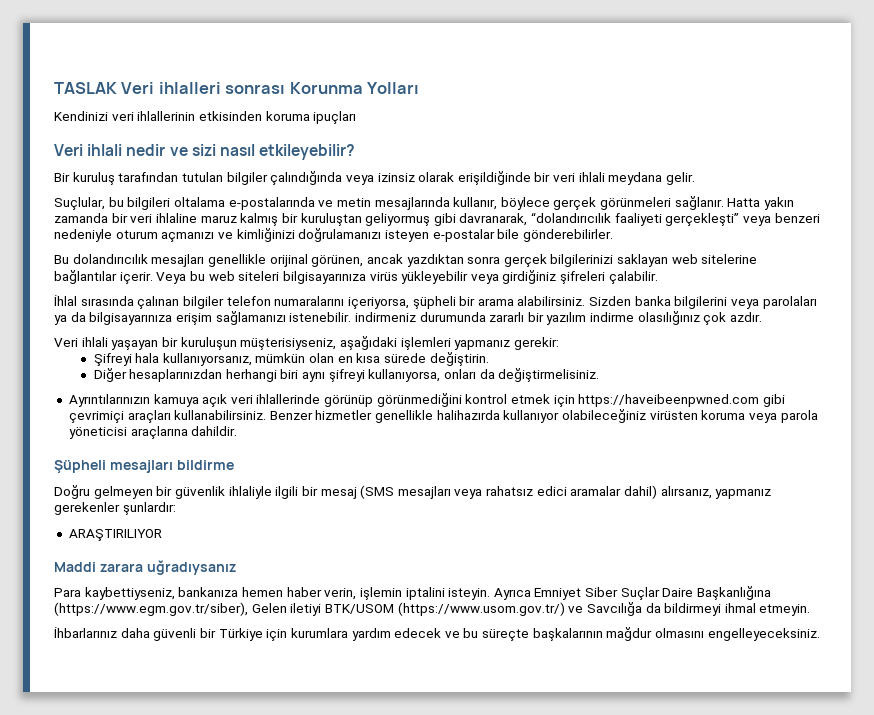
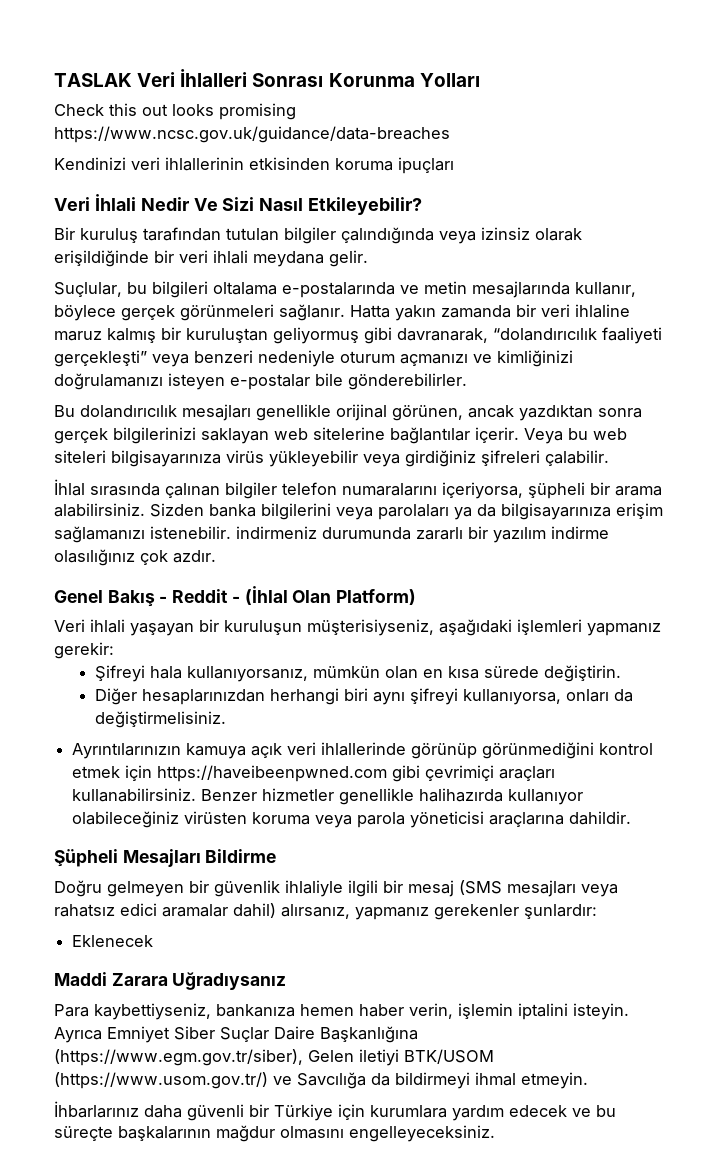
[158,82,286,94] ihlalleri sonrası -> [180,69,324,87] İhlalleri Sonrası
(420, 88) none -> [54,103,296,120] [54,126,450,143] // Check this out looks promising https://www.ncsc.gov.uk/guidance/data-breaches
[87,144,356,160] ihlali nedir ve sizi nasıl etkileyebilir? -> [94,194,423,215] İhlali Nedir Ve Sizi Nasıl Etkileyebilir?
(763, 317) none -> [54,586,417,607] // Genel Bakış - Reddit - (İhlal Olan Platform)
[109,460,234,473] mesajları bildirme -> [122,849,277,867] Mesajları Bildirme
[68,529,162,541] ARAŞTIRILIYOR -> [72,935,154,947] Eklenecek
[99,560,236,575] zarara uğradıysanız -> [111,972,287,990] Zarara Uğradıysanız

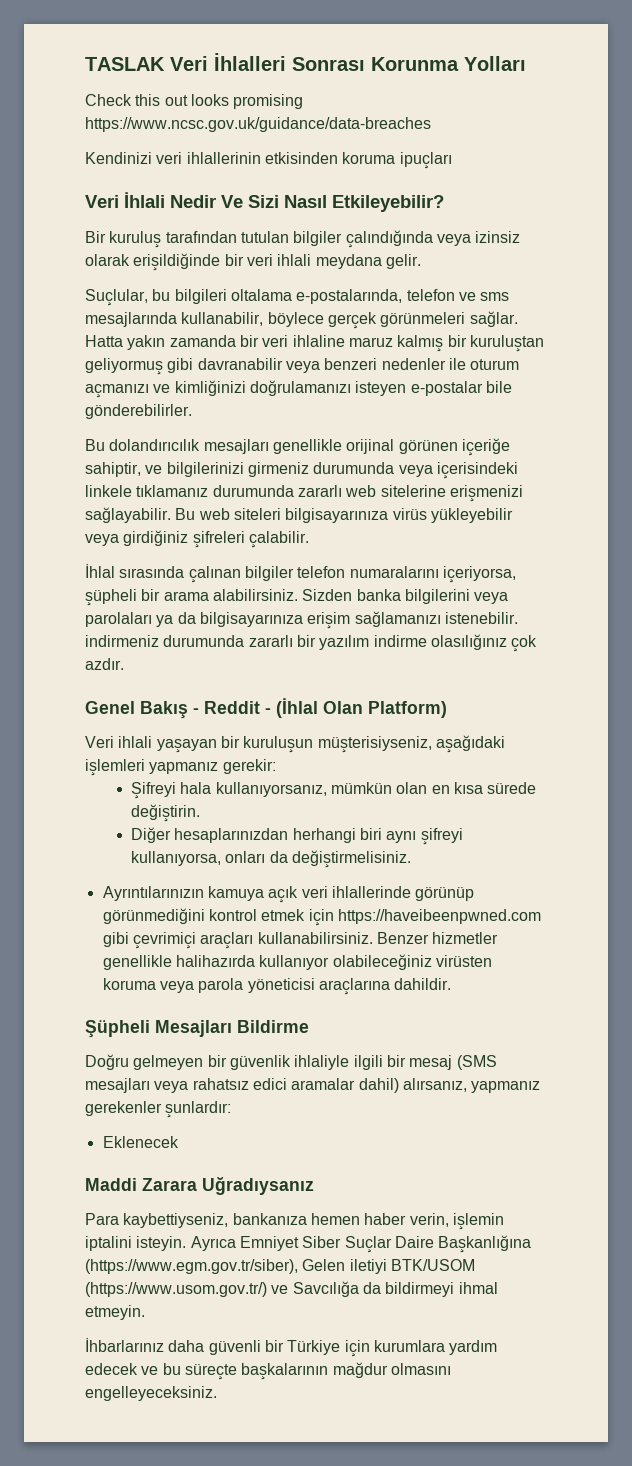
[282,281,636,298] e-postalarında ve metin mesajlarında kullanır, -> [296,289,510,304] [85,312,264,327] e-postalarında, telefon ve sms mesajlarında kullanabilir,
[279,304,345,321] sağlanır. -> [469,311,518,327] sağlar.
[397,327,662,344] [54,350,335,367] davranarak, “dolandırıcılık faaliyeti gerçekleşti” veya benzeri nedeniyle -> [197,358,466,373] davranabilir veya benzeri nedenler ile
[392,405,642,421] [54,427,588,444] görünen, ancak yazdıktan sonra gerçek bilgilerinizi saklayan web sitelerine bağlantılar içerir. Veya bu -> [398,438,510,456] [85,462,518,479] [85,485,523,502] [85,507,196,523] görünen içeriğe sahiptir, ve bilgilerinizi girmeniz durumunda veya içerisindeki linkele tıklamanız durumunda zararlı web sitelerine erişmenizi sağlayabilir. Bu

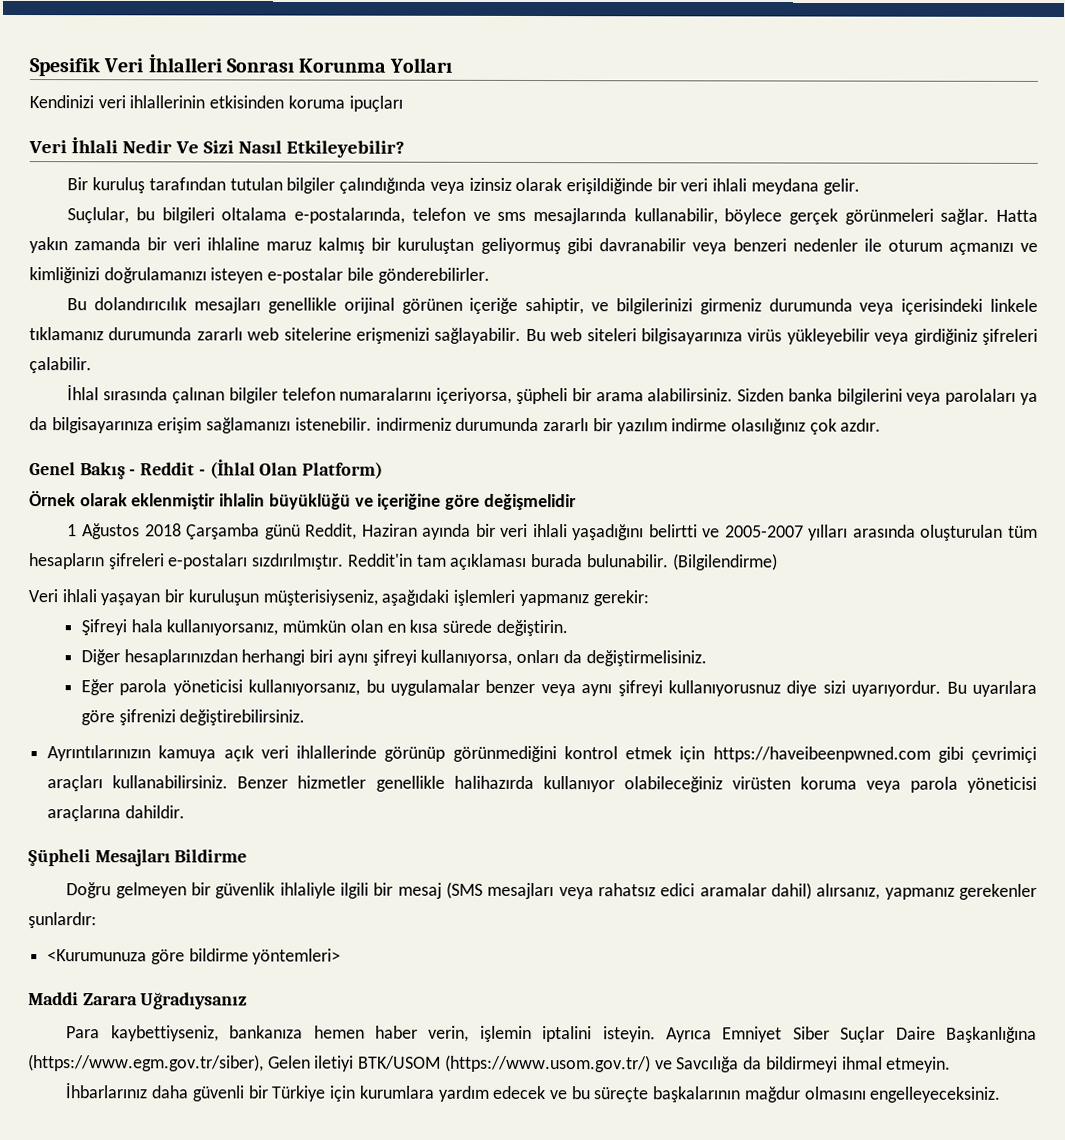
[85,57,165,71] TASLAK -> [29,57,100,77] Spesifik
[85,94,304,109] [85,117,431,132] // Check this out looks promising https://www.ncsc.gov.uk/guidance/data-breaches -> (453, 65) none
(447, 709) none -> [29,491,577,511] [67,523,1038,541] [29,553,778,571] // Örnek olarak eklenmiştir ihlalin büyüklüğü ve içeriğine göre değişmelidir // 1 Ağustos 2018 Çarşamba günü Reddit, Haziran ayında bir veri ihlali yaşadığını belirtti ve 2005-2007 yılları arasında oluşturulan tüm hesapların şifreleri e-postaları sızdırılmıştır. Reddit'in tam açıklaması burada bulunabilir. (Bilgilendirme)
(412, 859) none -> [81,679,1038,697] [81,709,306,726] // Eğer parola yöneticisi kullanıyorsanız, bu uygulamalar benzer veya aynı şifreyi kullanıyorusnuz diye sizi uyarıyordur. Bu uyarılara göre şifrenizi değiştirebilirsiniz.
[102,1136,179,1148] Eklenecek -> [47,948,342,965] <Kurumunuza göre bildirme yöntemleri>

